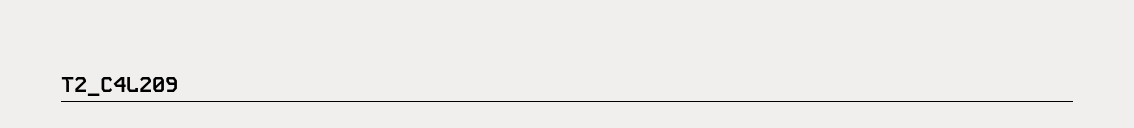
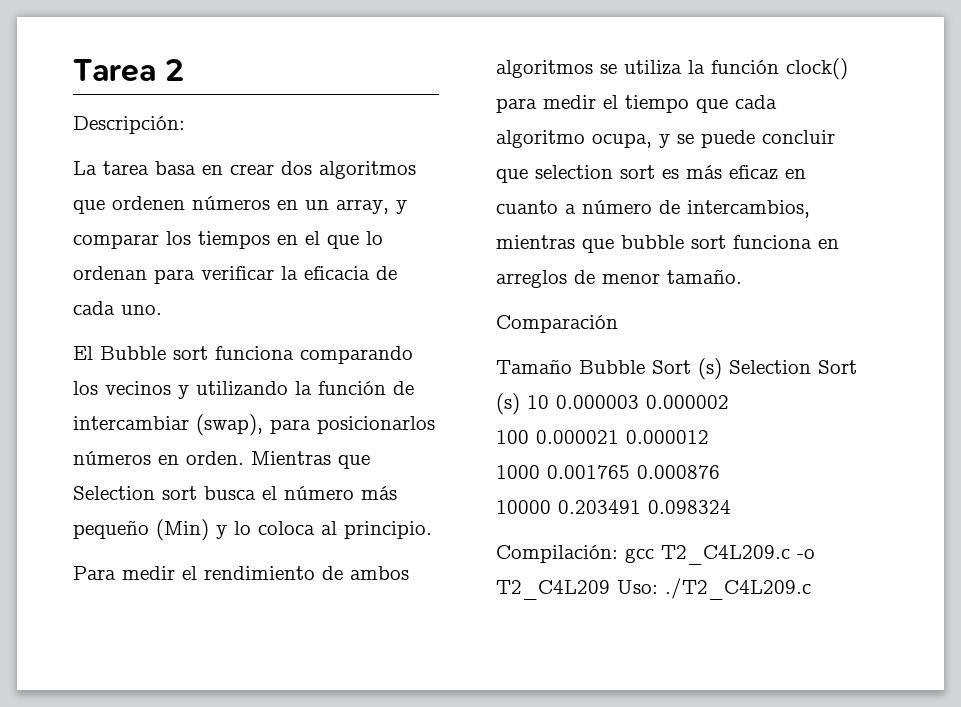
[61,77,178,96] T2_C4L209 -> [73,59,184,82] [73,116,185,134] [73,161,416,179] [73,196,407,214] [73,231,383,249] [73,266,397,284] [73,301,162,315] [73,346,413,364] [73,381,414,399] [73,414,435,436] [73,451,370,469] [73,486,397,500] [73,519,432,541] [73,566,409,580] [496,58,848,80] [496,95,777,113] [496,130,835,148] [496,165,806,183] [496,200,810,218] [496,235,839,253] [496,269,742,288] [496,315,618,333] [496,358,857,380] [496,393,729,415] [496,430,709,444] [496,465,720,479] [496,500,731,514] [496,545,815,565] [496,578,811,600] Tarea 2 // Descripción: // La tarea basa en crear dos algoritmos que ordenen números en un array, y comparar los tiempos en el que lo ordenan para verificar la eficacia de cada uno. // El Bubble sort funciona comparando los vecinos y utilizando la función de intercambiar (swap), para posicionarlos números en orden. Mientras que Selection sort busca el número más pequeño (Min) y lo coloca al principio. // Para medir el rendimiento de ambos algoritmos se utiliza la función clock() para medir el tiempo que cada algoritmo ocupa, y se puede concluir que selection sort es más eficaz en cuanto a número de intercambios, mientras que bubble sort funciona en arreglos de menor tamaño. // Comparación // Tamaño Bubble Sort (s) Selection Sort (s) 10 0.000003 0.000002 // 100 0.000021 0.000012 // 1000 0.001765 0.000876 // 10000 0.203491 0.098324 // Compilación: gcc T2_C4L209.c -o T2_C4L209 Uso: ./T2_C4L209.c

